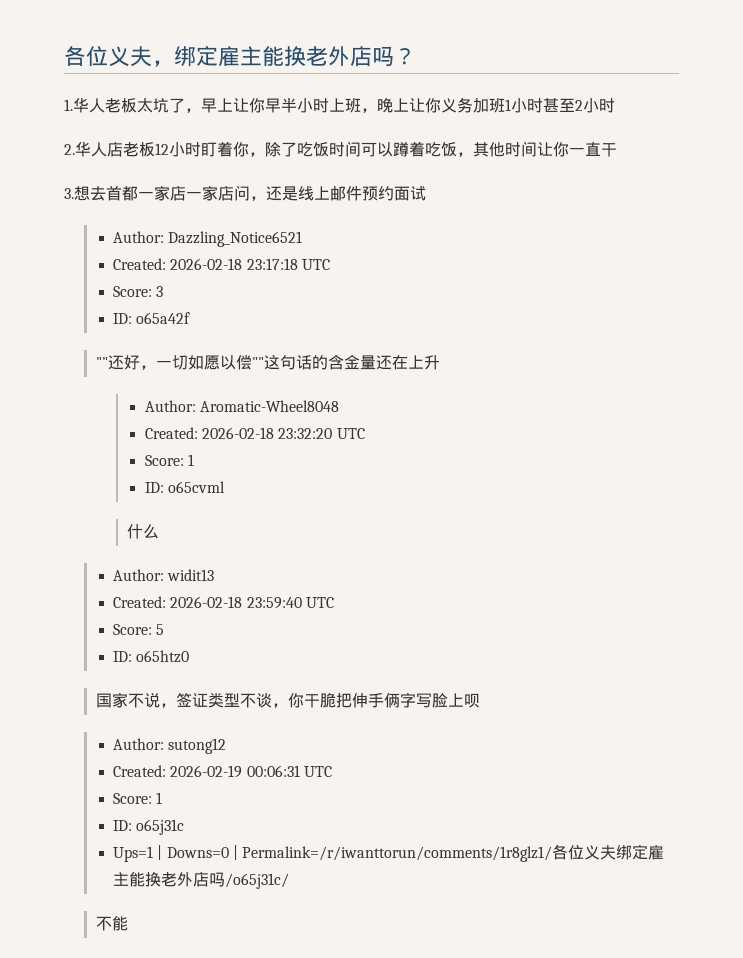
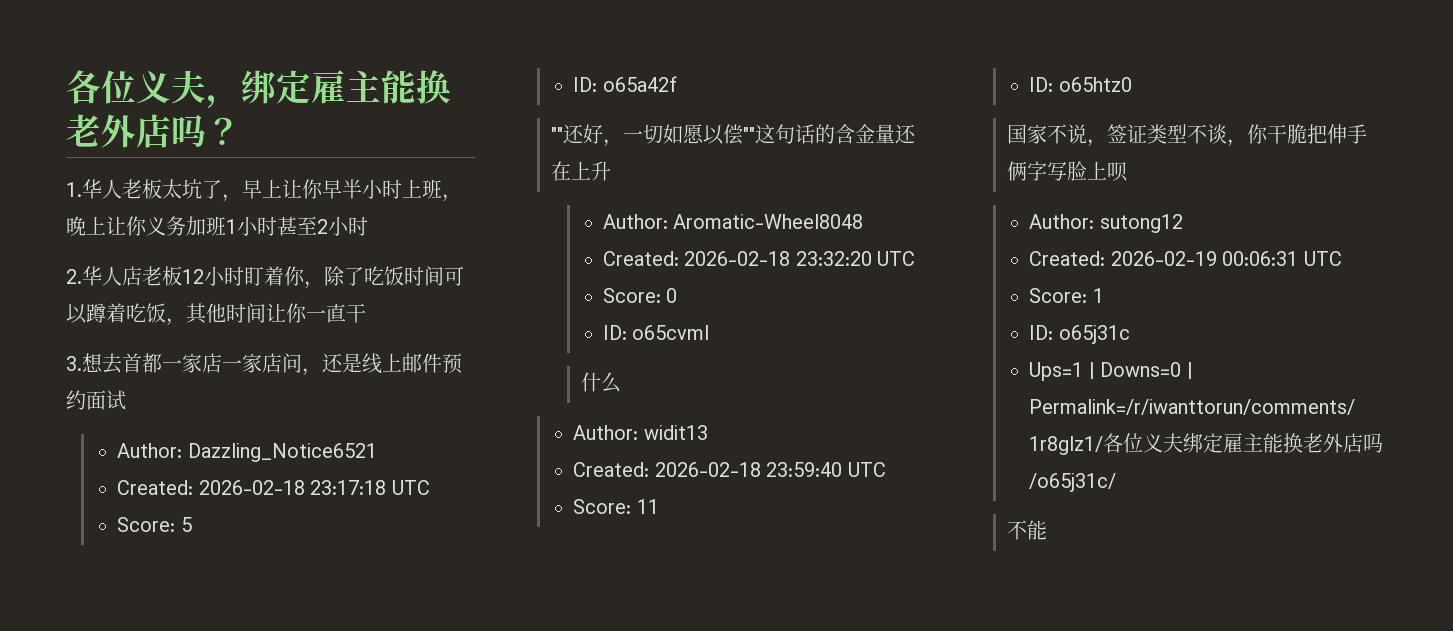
[156,286,164,297] 3 -> [180,517,192,532] 5
[187,454,194,466] 1 -> [666,288,678,303] 0
[156,624,165,635] 5 -> [636,499,659,514] 11

